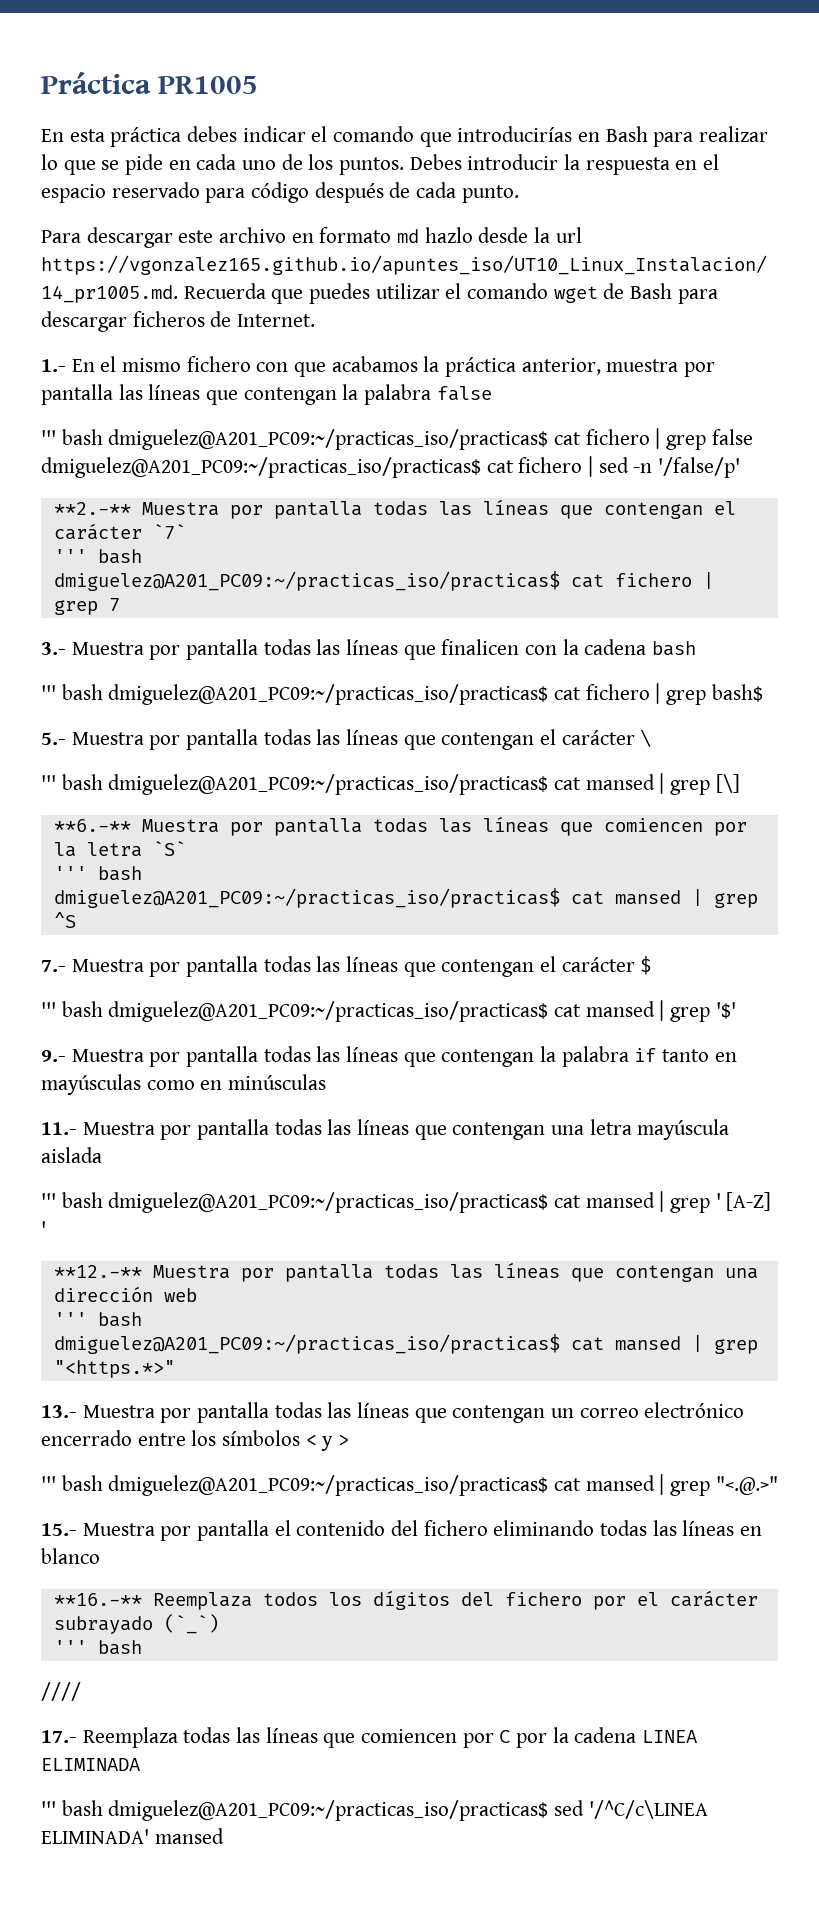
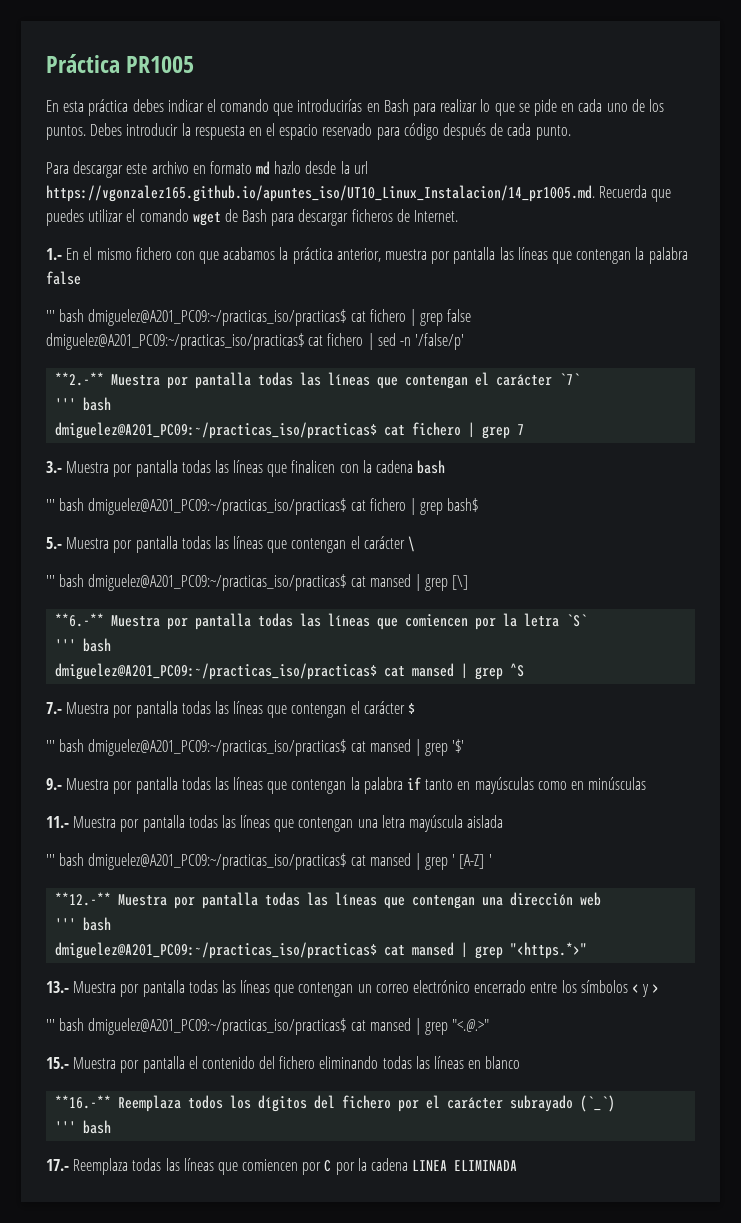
[41,1682,81,1701] // //// -> (112, 1127) none
[41,1800,708,1821] [41,1828,224,1844] // ''' bash dmiguelez@A201_PC09:~/practicas_iso/practicas$ sed '/^C/c\LINEA ELIMINADA' mansed -> (518, 1165) none

